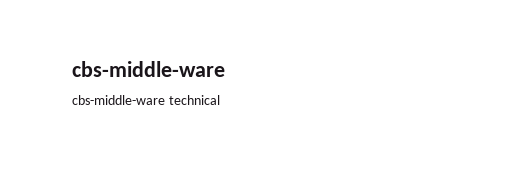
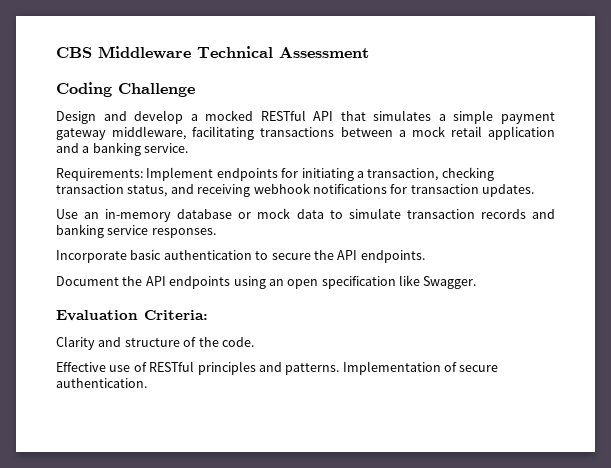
[72,61,225,77] [72,95,220,105] cbs-middle-ware // cbs-middle-ware technical -> [56,46,369,59] [56,82,195,97] [56,110,555,124] [56,126,555,140] [56,142,189,156] [56,167,494,181] [56,183,534,197] [56,208,555,222] [56,224,216,238] [56,250,425,263] [56,275,477,289] [56,310,208,321] [56,336,254,350] [56,361,499,375] [56,378,147,388] CBS Middleware Technical Assessment // Coding Challenge // Design and develop a mocked RESTful API that simulates a simple payment gateway middleware, facilitating transactions between a mock retail application and a banking service. // Requirements: Implement endpoints for initiating a transaction, checking transaction status, and receiving webhook notifications for transaction updates. // Use an in-memory database or mock data to simulate transaction records and banking service responses. // Incorporate basic authentication to secure the API endpoints. // Document the API endpoints using an open specification like Swagger. // Evaluation Criteria: // Clarity and structure of the code. // Effective use of RESTful principles and patterns. Implementation of secure authentication.

